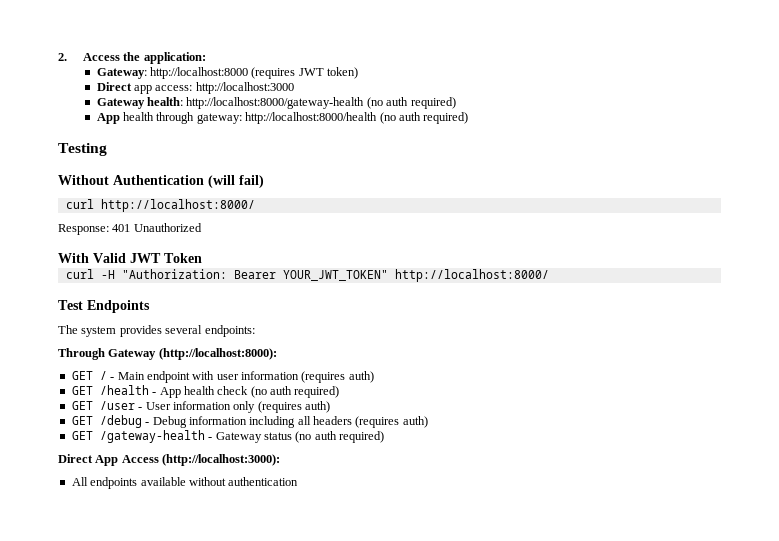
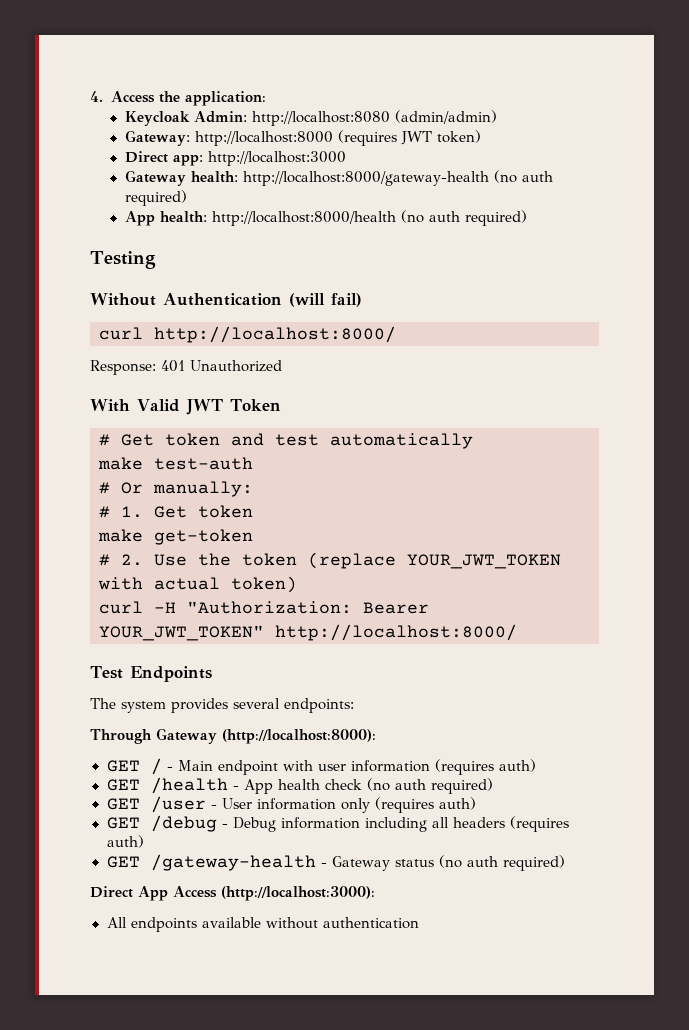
[58,53,67,61] 2. -> [90,91,103,102] 4.
(206, 58) none -> [124,110,497,126] // Keycloak Admin: http://localhost:8080 (admin/admin)
[134,85,193,94] app access: -> [172,155,203,166] app:
[123,112,242,124] health through gateway: -> [159,211,207,223] health:
(202, 258) none -> [99,433,473,449] [98,457,253,470] [99,481,253,497] [99,505,253,518] [98,529,253,545] [99,552,561,569] [98,576,297,593] // # Get token and test automatically // make test-auth // # Or manually: // # 1. Get token // make get-token // # 2. Use the token (replace YOUR_JWT_TOKEN with actual token)

